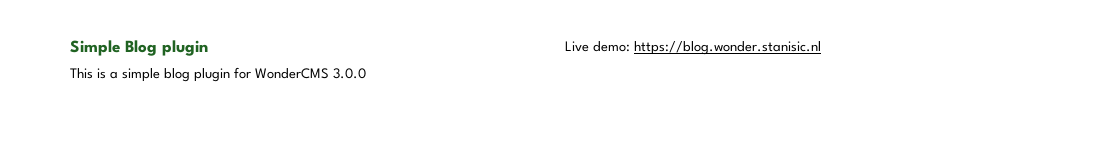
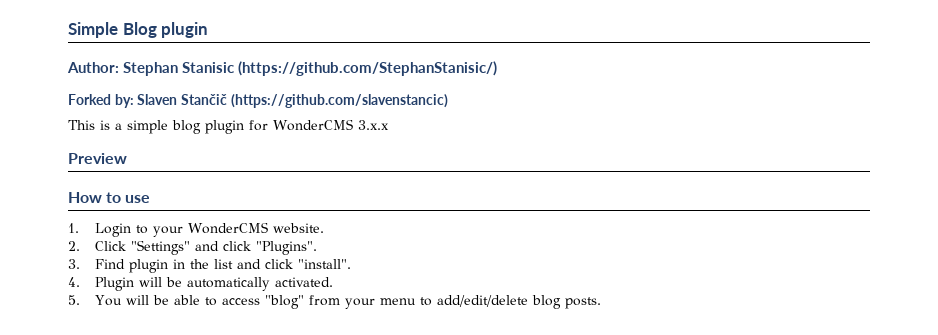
(208, 48) none -> [67,61,497,76] [68,94,448,108] // Author: Stephan Stanisic (https://github.com/StephanStanisic/) // Forked by: Slaven Stančič (https://github.com/slavenstancic)
[333,68,366,79] [565,41,821,55] 3.0.0 // Live demo: https://blog.wonder.stanisic.nl -> [358,120,389,130] [68,153,127,164] [68,192,151,203] [68,222,324,237] [68,240,317,255] [68,259,351,273] [68,277,333,291] [68,295,601,309] 3.x.x // Preview // How to use // 1. Login to your WonderCMS website. // 2. Click "Settings" and click "Plugins". // 3. Find plugin in the list and click "install". // 4. Plugin will be automatically activated. // 5. You will be able to access "blog" from your menu to add/edit/delete blog posts.

